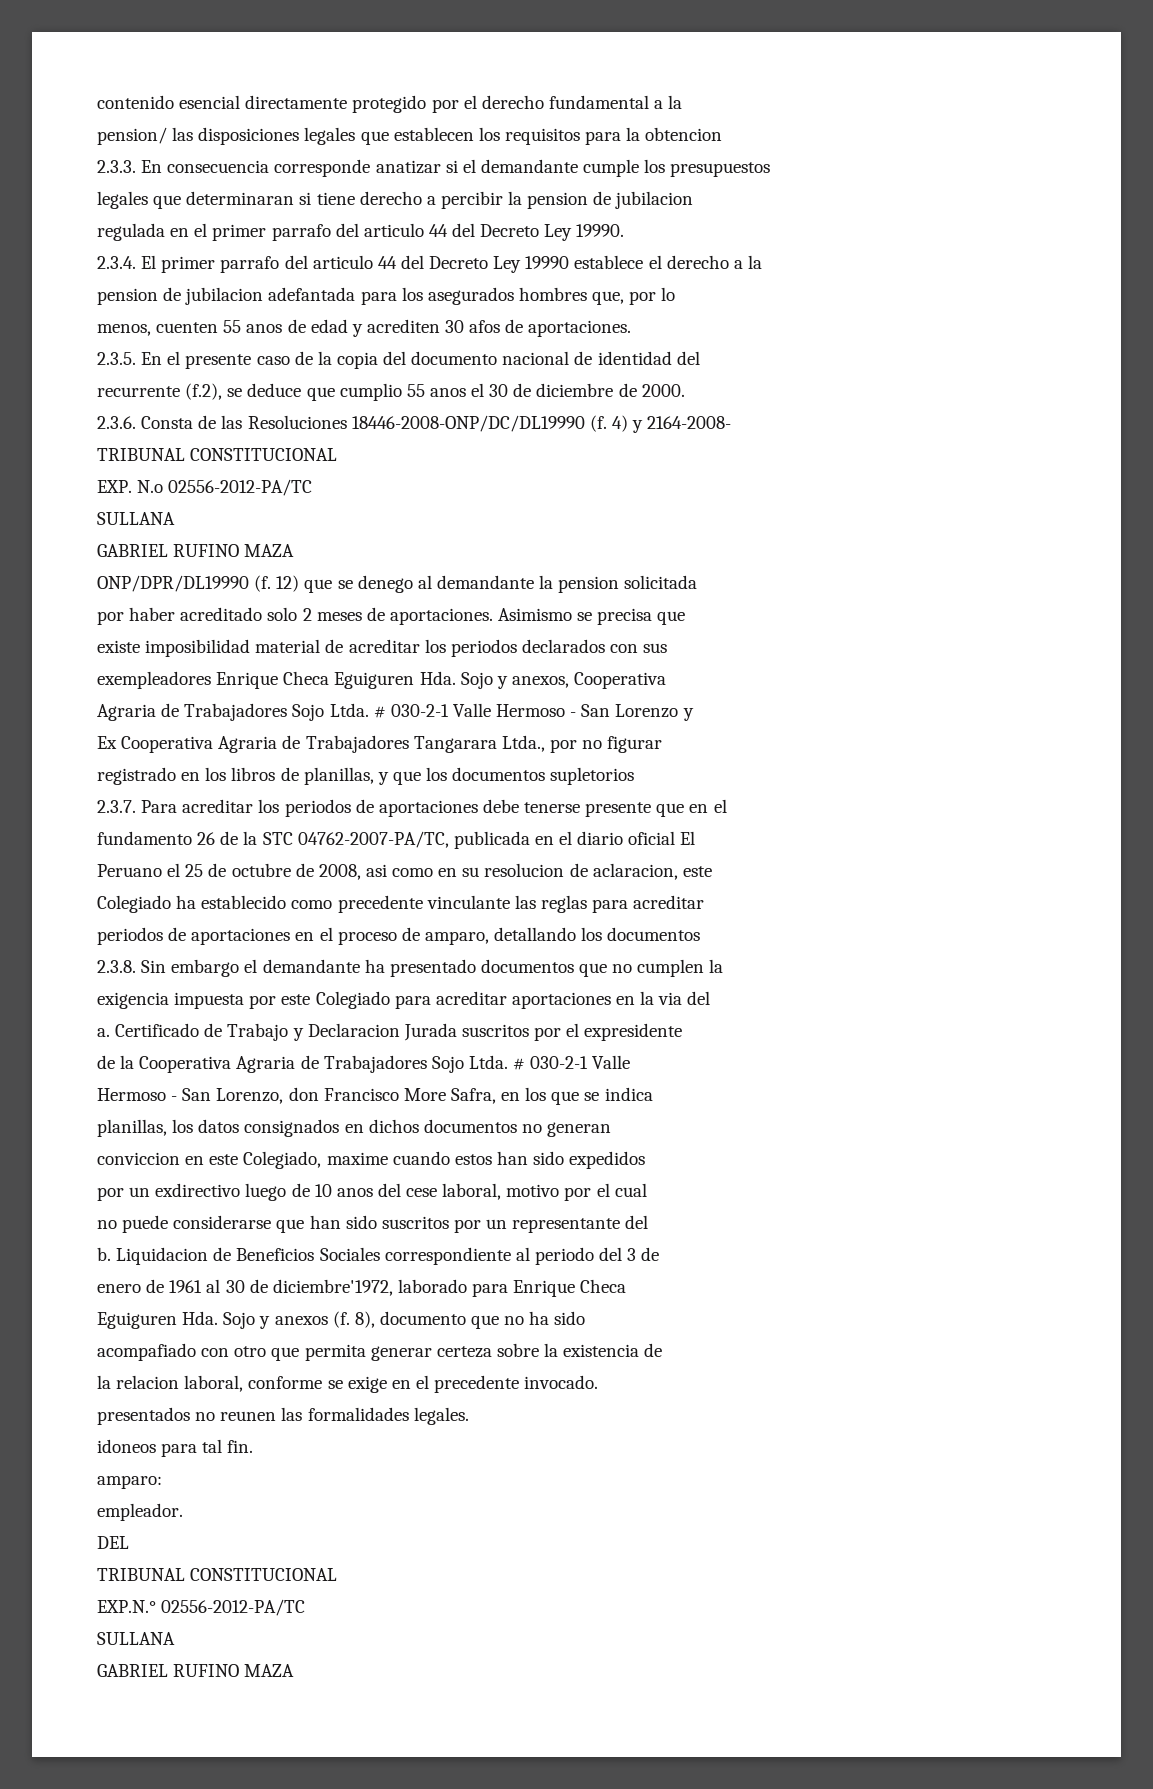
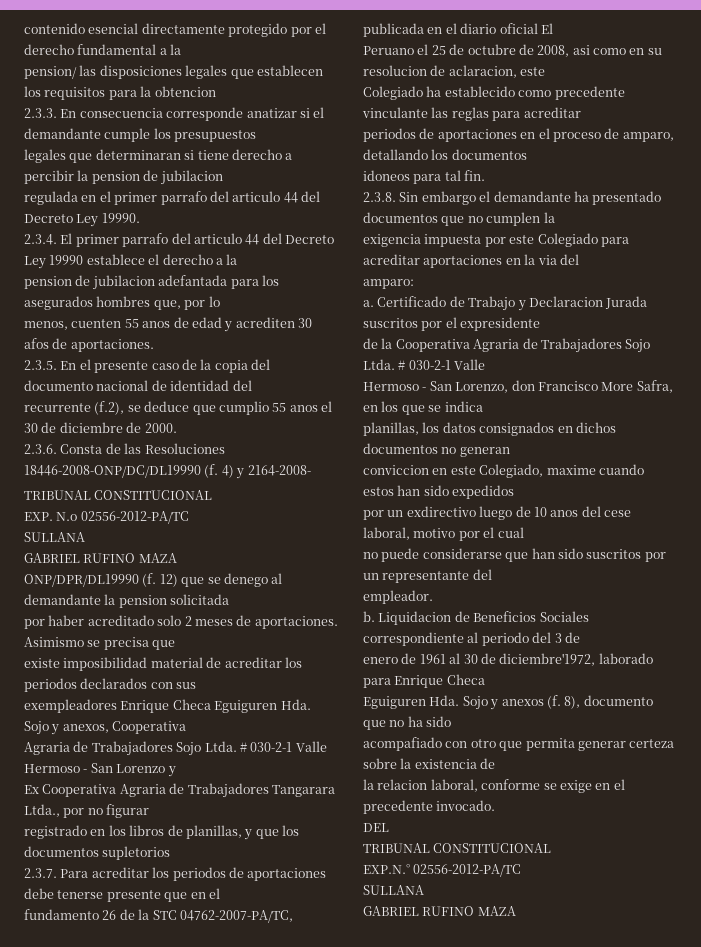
(701, 934) none -> [363,170,486,184] // idoneos para tal fin.
(711, 998) none -> [363,279,414,289] // amparo:
(649, 1222) none -> [363,590,433,604] // empleador.
[97,1407,469,1425] [97,1439,254,1457] [97,1475,162,1489] [97,1503,183,1521] // presentados no reunen las formalidades legales. // idoneos para tal fin. // amparo: // empleador. -> (496, 805) none

